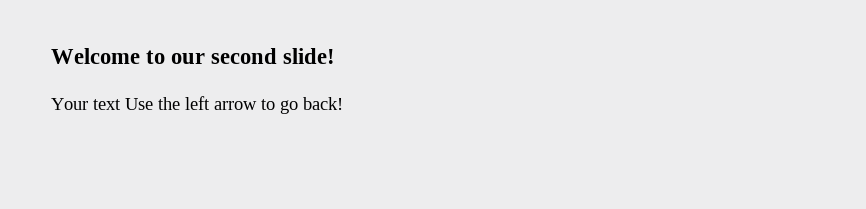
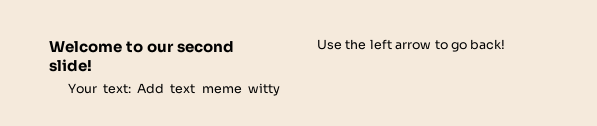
[93,99,121,110] text -> [102,83,280,96] text: Add text meme witty

